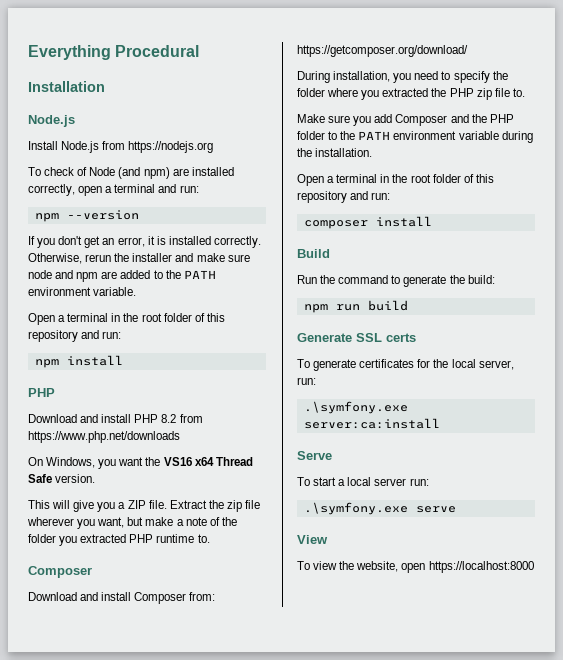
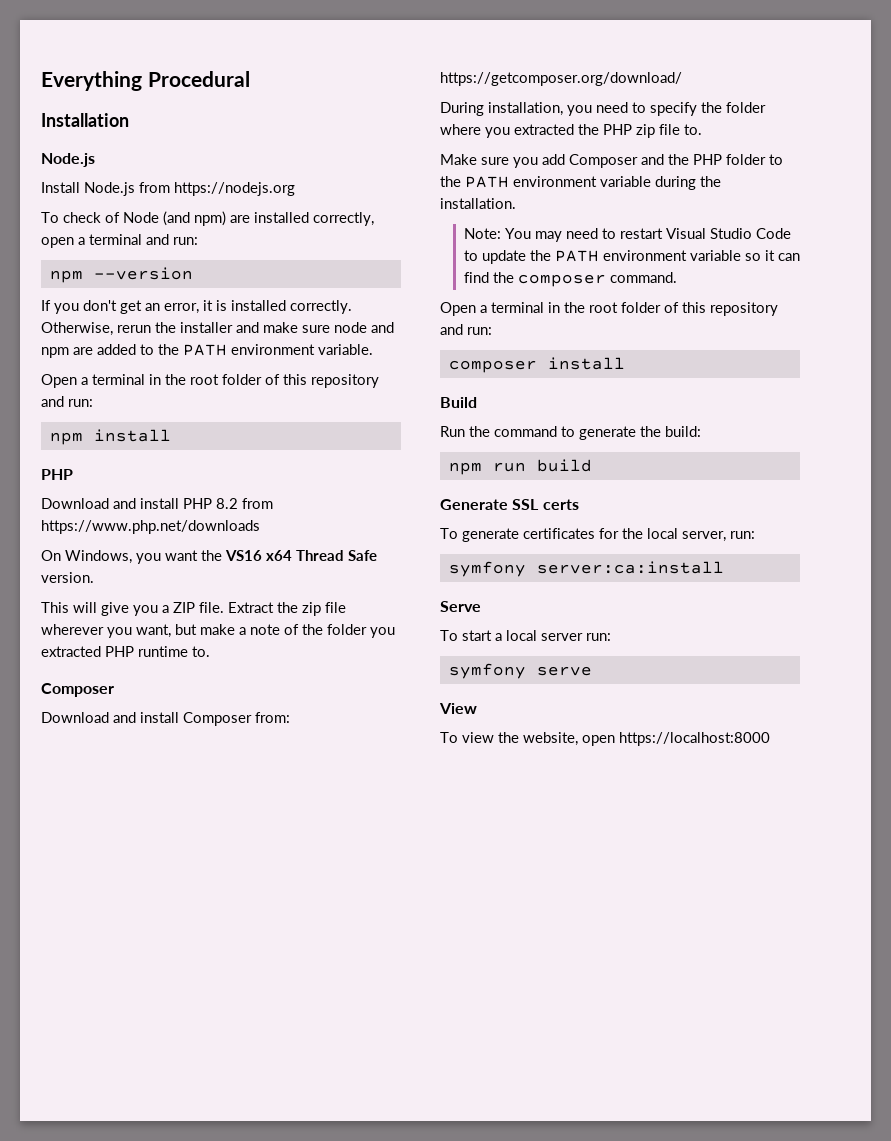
(373, 152) none -> [463,228,791,242] [463,250,800,264] [463,272,677,287] // Note: You may need to restart Visual Studio Code to update the PATH environment variable so it can find the composer command.
[303,401,408,414] .\symfony.exe -> [448,561,526,577] symfony
[303,502,408,515] .\symfony.exe -> [448,663,526,679] symfony

